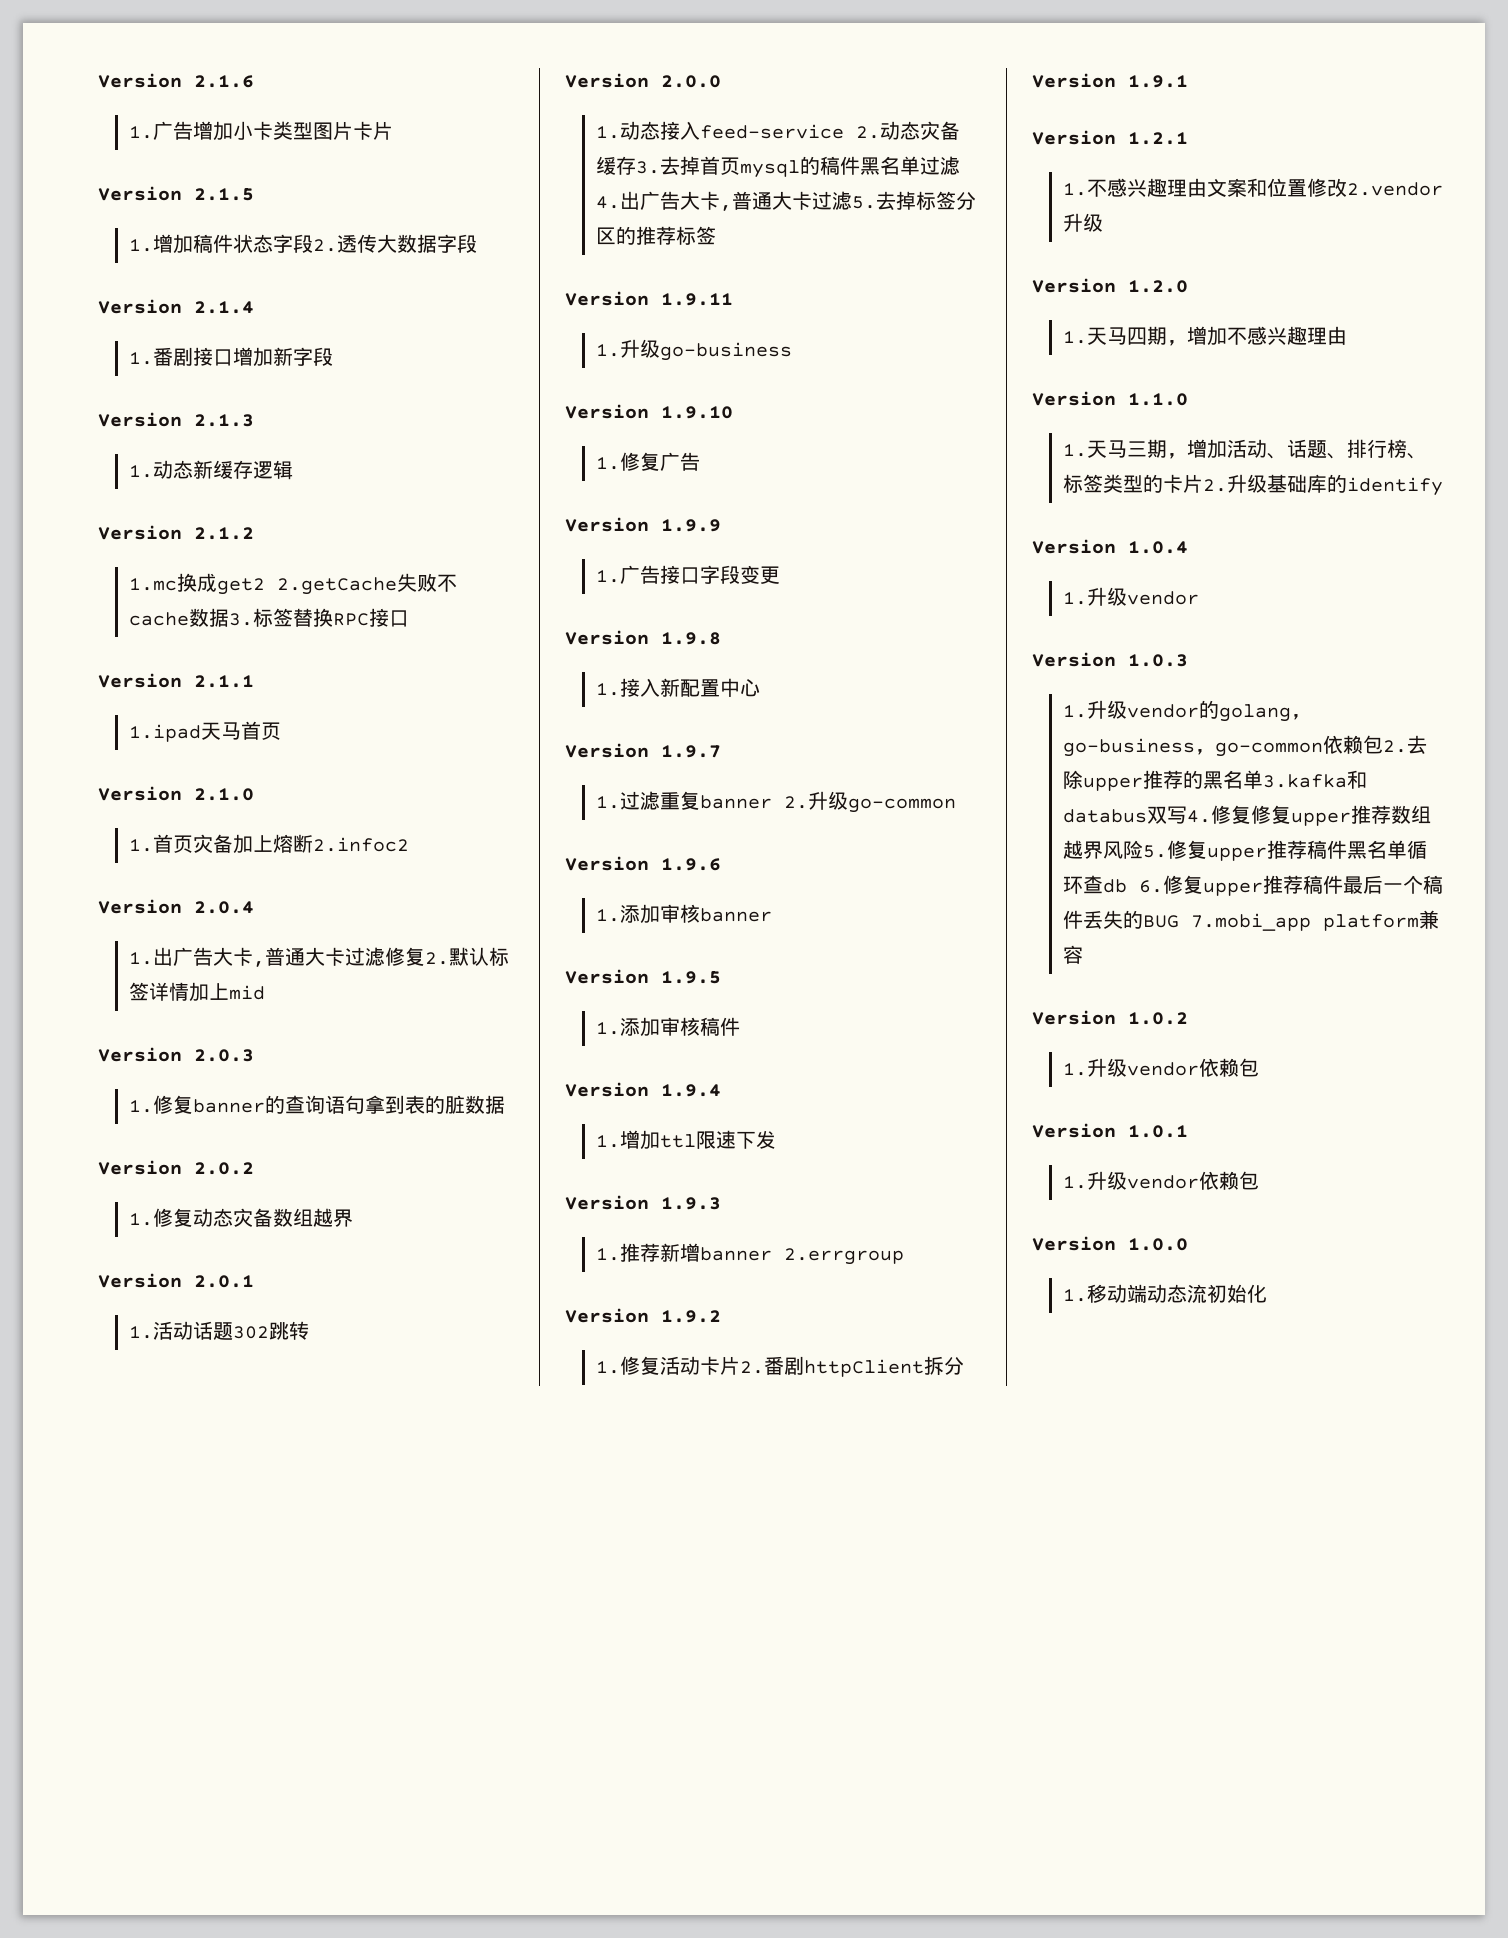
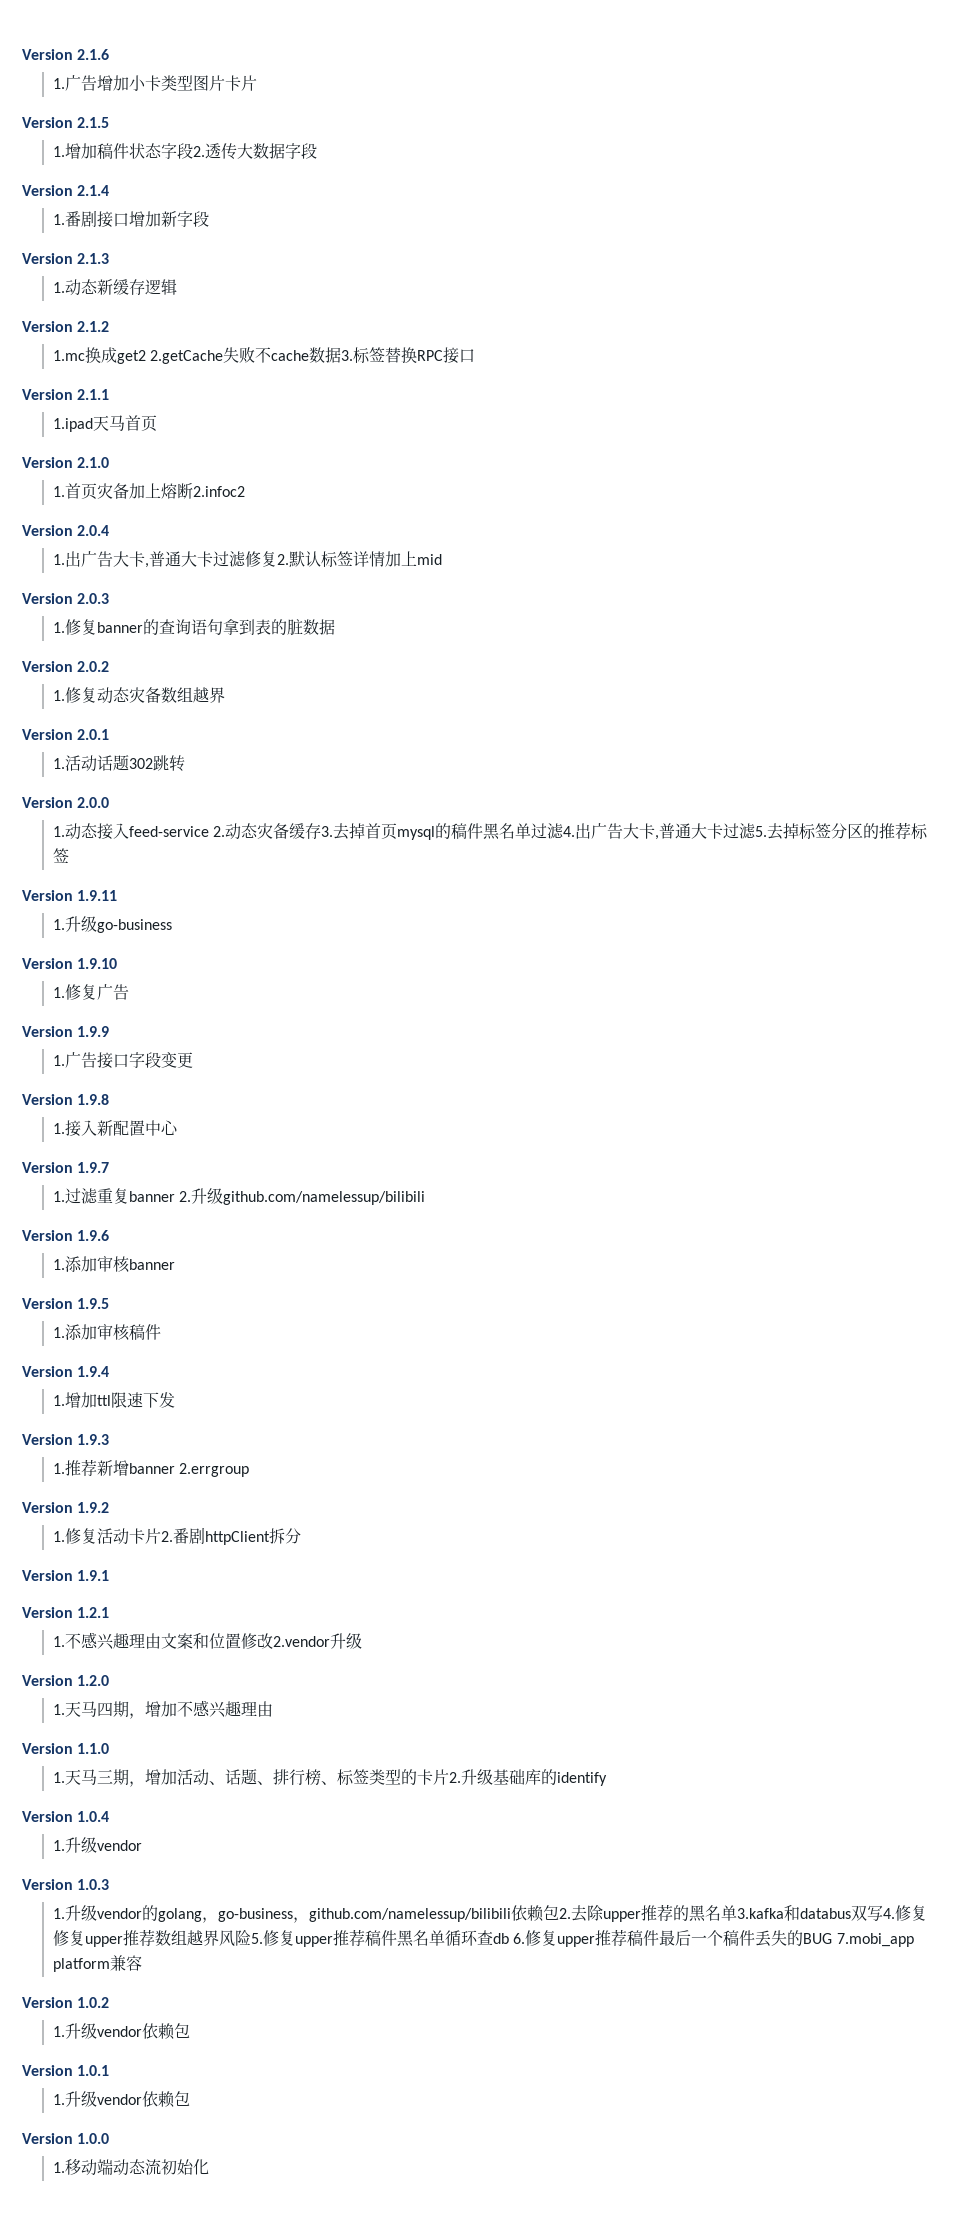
[848,798,957,813] go-common -> [223,1191,426,1205] github.com/namelessup/bilibili
[1215,742,1324,757] go-common -> [308,1908,511,1922] github.com/namelessup/bilibili

